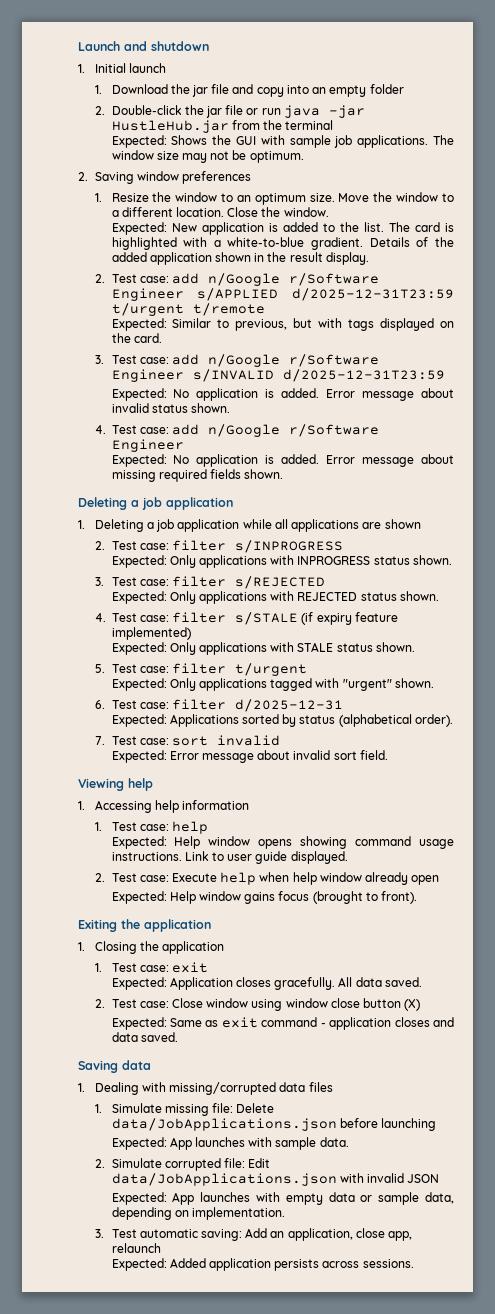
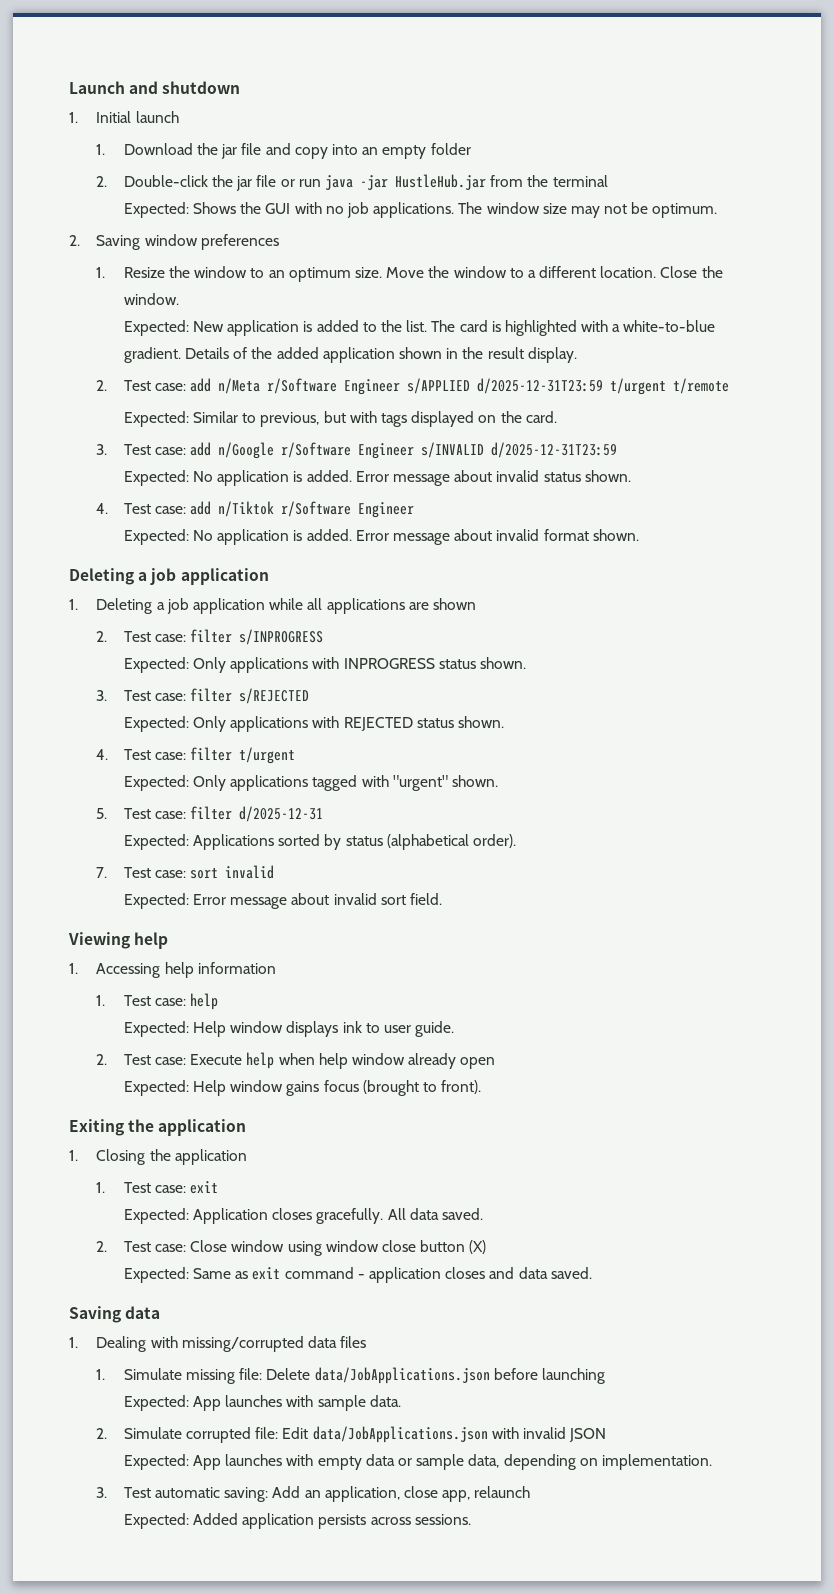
[289,135,331,148] sample -> [325,206,344,214] no
[207,273,280,286] n/Google -> [218,378,261,394] n/Meta
[208,424,281,437] n/Google -> [218,501,275,517] n/Tiktok
[111,469,241,482] missing required fields -> [496,529,589,541] invalid format
[235,612,398,625] [111,627,191,640] [111,642,415,655] [94,663,226,674] s/STALE (if expiry feature implemented) // Expected: Only applications with STALE status shown. // 5. Test case: filter -> (233, 754) none
[94,700,105,709] 6. -> [96,808,108,819] 5.
[258,836,454,849] [111,851,348,864] opens showing command usage instructions. Link to user guide displayed. -> [286,1021,455,1037] displays ink to user guide.

